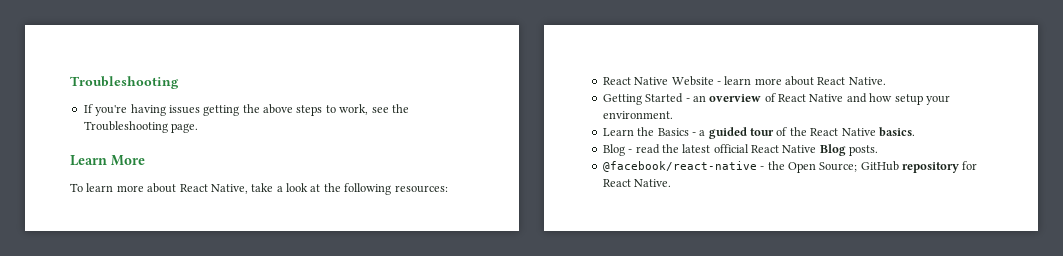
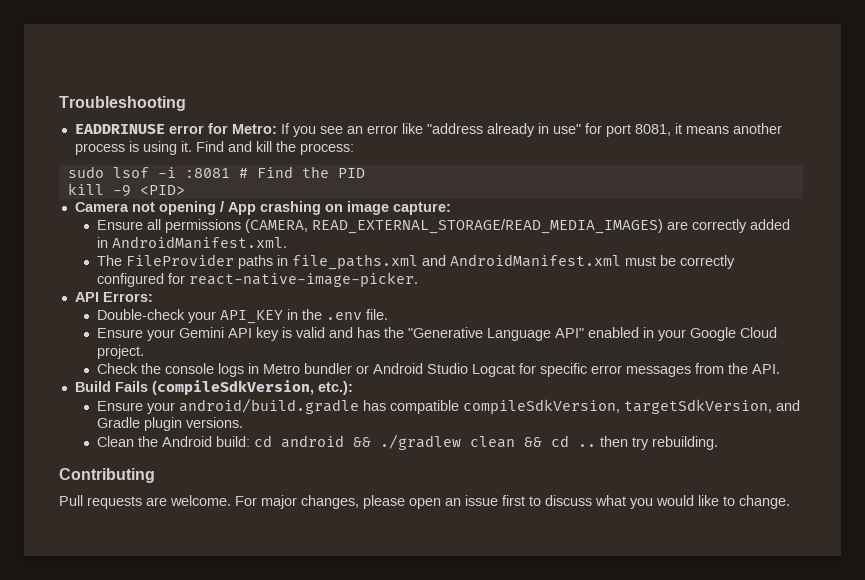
[83,104,409,116] [83,121,199,133] [70,155,145,166] [70,183,448,195] [602,76,886,86] [602,93,950,105] [602,111,673,119] [602,127,915,139] [602,144,879,156] [602,161,978,173] [602,179,672,187] If you're having issues getting the above steps to work, see the Troubleshooting page. // Learn More // To learn more about React Native, take a look at the following resources: // React Native Website - learn more about React Native. // Getting Started - an overview of React Native and how setup your environment. // Learn the Basics - a guided tour of the React Native basics. // Blog - read the latest official React Native Blog posts. // @facebook/react-native - the Open Source; GitHub repository for React Native. -> [74,123,782,137] [74,141,354,155] [67,166,365,178] [67,183,185,197] [74,201,451,215] [96,219,790,234] [96,236,287,249] [96,254,735,270] [96,272,418,287] [74,292,153,302] [96,309,388,324] [96,327,777,341] [96,345,144,359] [96,363,780,377] [74,380,353,395] [96,398,800,414] [96,417,243,431] [96,434,718,450] [59,468,155,483] [59,495,790,509] EADDRINUSE error for Metro: If you see an error like "address already in use" for port 8081, it means another process is using it. Find and kill the process: // sudo lsof -i :8081 # Find the PID // kill -9 <PID> // Camera not opening / App crashing on image capture: // Ensure all permissions (CAMERA, READ_EXTERNAL_STORAGE/READ_MEDIA_IMAGES) are correctly added in AndroidManifest.xml. // The FileProvider paths in file_paths.xml and AndroidManifest.xml must be correctly configured for react-native-image-picker. // API Errors: // Double-check your API_KEY in the .env file. // Ensure your Gemini API key is valid and has the "Generative Language API" enabled in your Google Cloud project. // Check the console logs in Metro bundler or Android Studio Logcat for specific error messages from the API. // Build Fails (compileSdkVersion, etc.): // Ensure your android/build.gradle has compatible compileSdkVersion, targetSdkVersion, and Gradle plugin versions. // Clean the Android build: cd android && ./gradlew clean && cd .. then try rebuilding. // Contributing // Pull requests are welcome. For major changes, please open an issue first to discuss what you would like to change.

